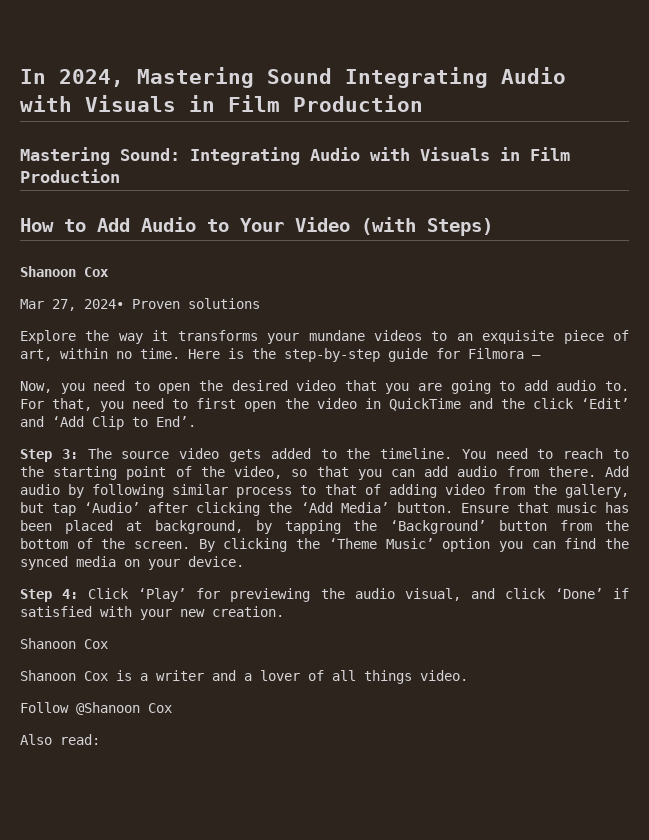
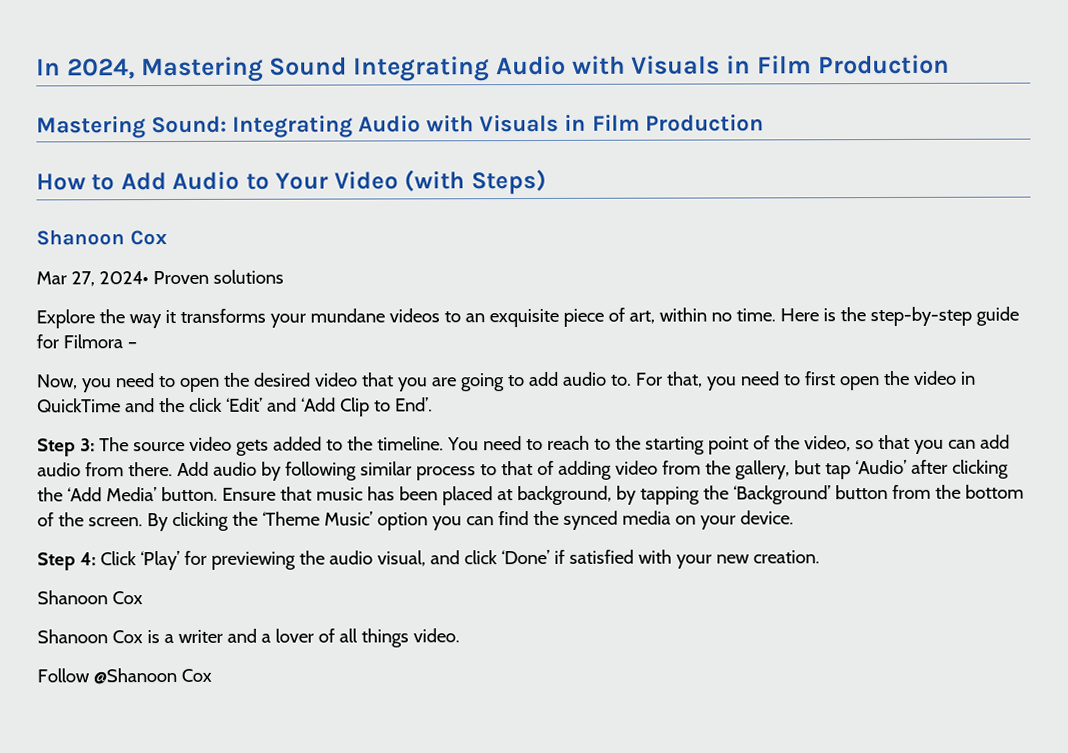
[20,734,100,745] // Also read: -> (212, 675) none

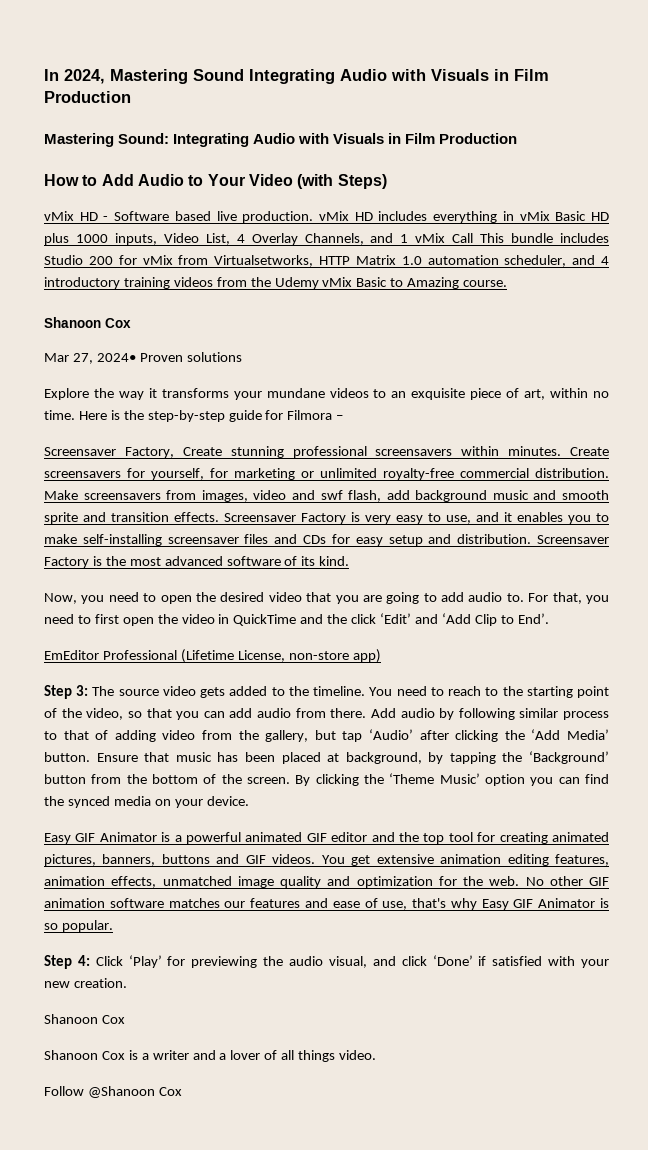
(547, 181) none -> [44,211,610,223] [44,233,610,245] [44,255,609,267] [44,277,508,289] // vMix HD - Software based live production. vMix HD includes everything in vMix Basic HD plus 1000 inputs, Video List, 4 Overlay Channels, and 1 vMix Call This bundle includes Studio 200 for vMix from Virtualsetworks, HTTP Matrix 1.0 automation scheduler, and 4 introductory training videos from the Udemy vMix Basic to Amazing course.
(137, 345) none -> [44,446,609,458] [44,468,609,480] [44,490,609,502] [44,512,609,524] [44,534,609,546] [44,556,350,568] // Screensaver Factory, Create stunning professional screensavers within minutes. Create screensavers for yourself, for marketing or unlimited royalty-free commercial distribution. Make screensavers from images, video and swf flash, add background music and smooth sprite and transition effects. Screensaver Factory is very easy to use, and it enables you to make self-installing screensaver files and CDs for easy setup and distribution. Screensaver Factory is the most advanced software of its kind.
(433, 404) none -> [44,649,381,663] // EmEditor Professional (Lifetime License, non-store app)
(794, 517) none -> [44,832,609,844] [44,854,609,866] [44,876,609,888] [44,898,609,910] [44,920,113,932] // Easy GIF Animator is a powerful animated GIF editor and the top tool for creating animated pictures, banners, buttons and GIF videos. You get extensive animation editing features, animation effects, unmatched image quality and optimization for the web. No other GIF animation software matches our features and ease of use, that's why Easy GIF Animator is so popular.

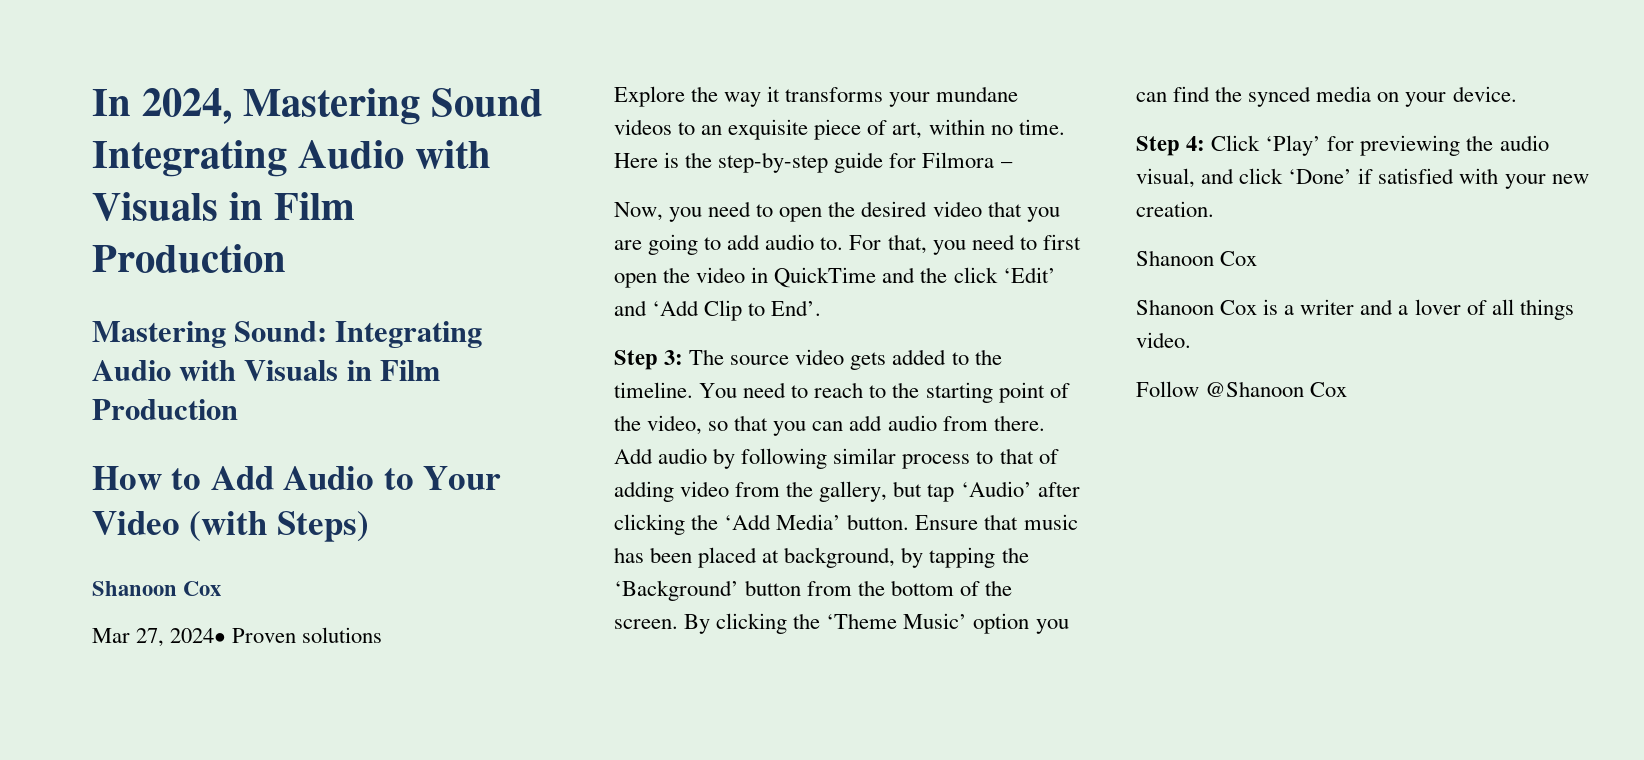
[44,211,610,223] [44,233,610,245] [44,255,609,267] [44,277,508,289] // vMix HD - Software based live production. vMix HD includes everything in vMix Basic HD plus 1000 inputs, Video List, 4 Overlay Channels, and 1 vMix Call This bundle includes Studio 200 for vMix from Virtualsetworks, HTTP Matrix 1.0 automation scheduler, and 4 introductory training videos from the Udemy vMix Basic to Amazing course. -> (369, 526) none
[44,446,609,458] [44,468,609,480] [44,490,609,502] [44,512,609,524] [44,534,609,546] [44,556,350,568] // Screensaver Factory, Create stunning professional screensavers within minutes. Create screensavers for yourself, for marketing or unlimited royalty-free commercial distribution. Make screensavers from images, video and swf flash, add background music and smooth sprite and transition effects. Screensaver Factory is very easy to use, and it enables you to make self-installing screensaver files and CDs for easy setup and distribution. Screensaver Factory is the most advanced software of its kind. -> (1013, 165) none
[44,649,381,663] // EmEditor Professional (Lifetime License, non-store app) -> (822, 308) none
[44,832,609,844] [44,854,609,866] [44,876,609,888] [44,898,609,910] [44,920,113,932] // Easy GIF Animator is a powerful animated GIF editor and the top tool for creating animated pictures, banners, buttons and GIF videos. You get extensive animation editing features, animation effects, unmatched image quality and optimization for the web. No other GIF animation software matches our features and ease of use, that's why Easy GIF Animator is so popular. -> (1517, 94) none

